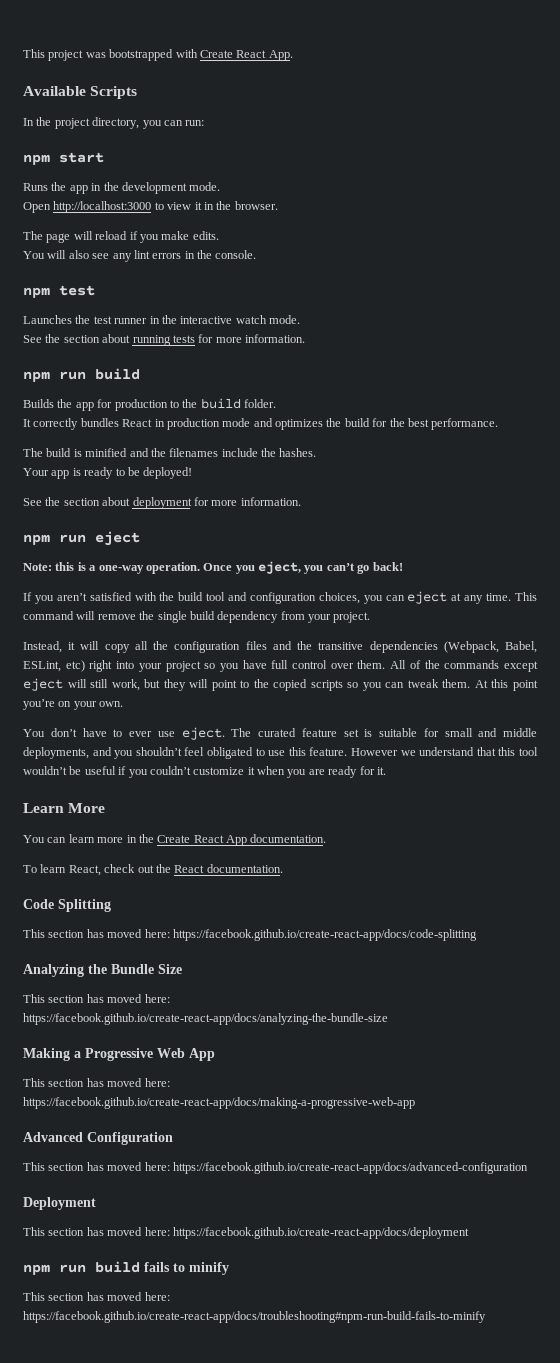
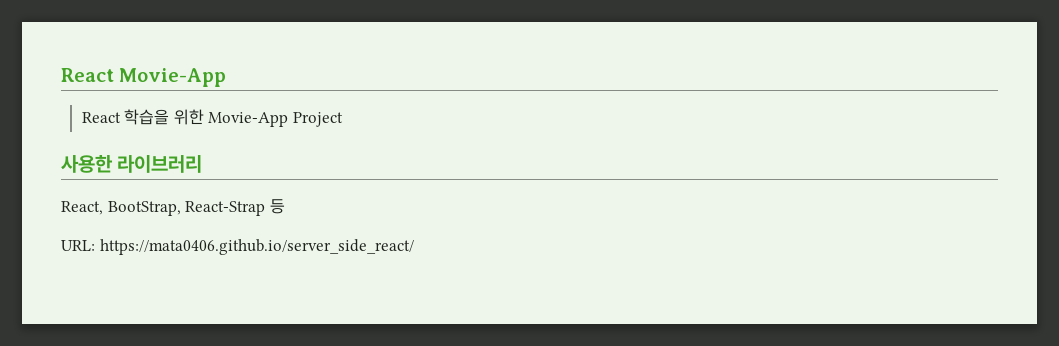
[23,49,293,61] [23,86,138,99] [23,117,205,129] [23,152,104,165] [23,182,221,194] [23,201,278,213] [23,231,219,243] [23,250,257,262] [23,285,95,298] [23,315,300,324] [23,334,305,346] [23,368,140,382] [23,398,276,411] [23,418,499,430] [23,448,317,457] [23,467,193,479] [23,497,301,509] [23,531,140,546] [23,561,403,574] [23,591,537,604] [23,611,371,623] [23,641,537,653] [23,660,538,672] [23,678,538,691] [23,699,124,710] [23,727,537,740] [23,747,539,759] [23,766,386,778] [23,803,106,813] [23,834,327,846] [23,864,283,876] [23,899,111,912] [23,929,477,941] [23,964,182,977] [23,994,170,1003] [23,1013,388,1025] [23,1048,215,1061] [23,1078,170,1087] [23,1097,415,1109] [23,1132,173,1145] [23,1162,528,1174] [23,1197,96,1210] [23,1227,469,1239] [23,1261,229,1275] [23,1292,170,1301] [23,1311,486,1323] This project was bootstrapped with Create React App. // Available Scripts // In the project directory, you can run: // npm start // Runs the app in the development mode. // Open http://localhost:3000 to view it in the browser. // The page will reload if you make edits. // You will also see any lint errors in the console. // npm test // Launches the test runner in the interactive watch mode. // See the section about running tests for more information. // npm run build // Builds the app for production to the build folder. // It correctly bundles React in production mode and optimizes the build for the best performance. // The build is minified and the filenames include the hashes. // Your app is ready to be deployed! // See the section about deployment for more information. // npm run eject // Note: this is a one-way operation. Once you eject, you can’t go back! // If you aren’t satisfied with the build tool and configuration choices, you can eject at any time. This command will remove the single build dependency from your project. // Instead, it will copy all the configuration files and the transitive dependencies (Webpack, Babel, ESLint, etc) right into your project so you have full control over them. All of the commands except eject will still work, but they will point to the copied scripts so you can tweak them. At this point you’re on your own. // You don’t have to ever use eject. The curated feature set is suitable for small and middle deployments, and you shouldn’t feel obligated to use this feature. However we understand that this tool wouldn’t be useful if you couldn’t customize it when you are ready for it. // Learn More // You can learn more in the Create React App documentation. // To learn React, check out the React documentation. // Code Splitting // This section has moved here: https://facebook.github.io/create-react-app/docs/code-splitting // Analyzing the Bundle Size // This section has moved here: https://facebook.github.io/create-react-app/docs/analyzing-the-bundle-size // Making a Progressive Web App // This section has moved here: https://facebook.github.io/create-react-app/docs/making-a-progressive-web-app // Advanced Configuration // This section has moved here: https://facebook.github.io/create-react-app/docs/advanced-configuration // Deployment // This section has moved here: https://facebook.github.io/create-react-app/docs/deployment // npm run build fails to minify // This section has moved here: https://facebook.github.io/create-react-app/docs/troubleshooting#npm-run-build-fails-to-minify -> [61,68,227,87] [81,109,343,127] [61,155,203,173] [61,199,285,216] [61,239,414,255] React Movie-App // React 학습을 위한 Movie-App Project // 사용한 라이브러리 // React, BootStrap, React-Strap 등 // URL: https://mata0406.github.io/server_side_react/

